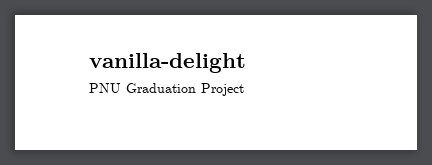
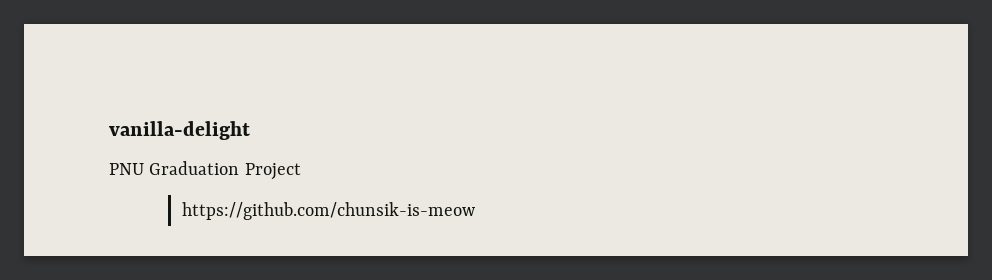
(244, 89) none -> [182,202,476,220] // https://github.com/chunsik-is-meow

